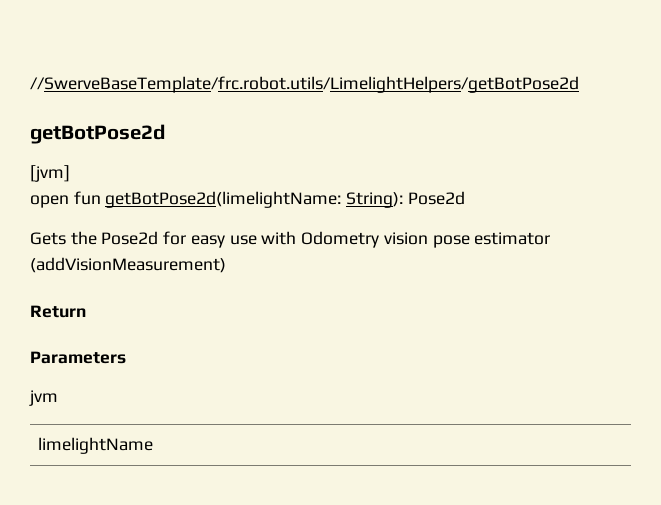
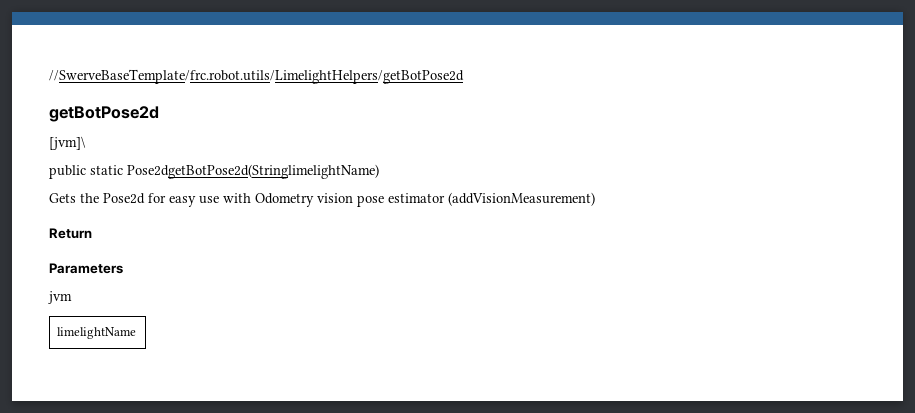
[30,165,70,182] [30,191,465,208] [jvm] // open fun getBotPose2d(limelightName: String): Pose2d -> [49,136,86,150] [49,164,379,179] [jvm]\ // public static Pose2dgetBotPose2d(StringlimelightName)

